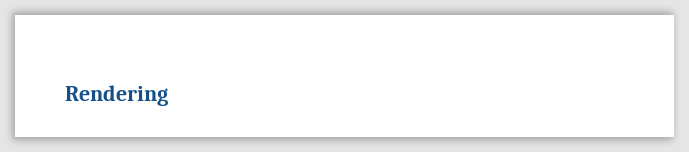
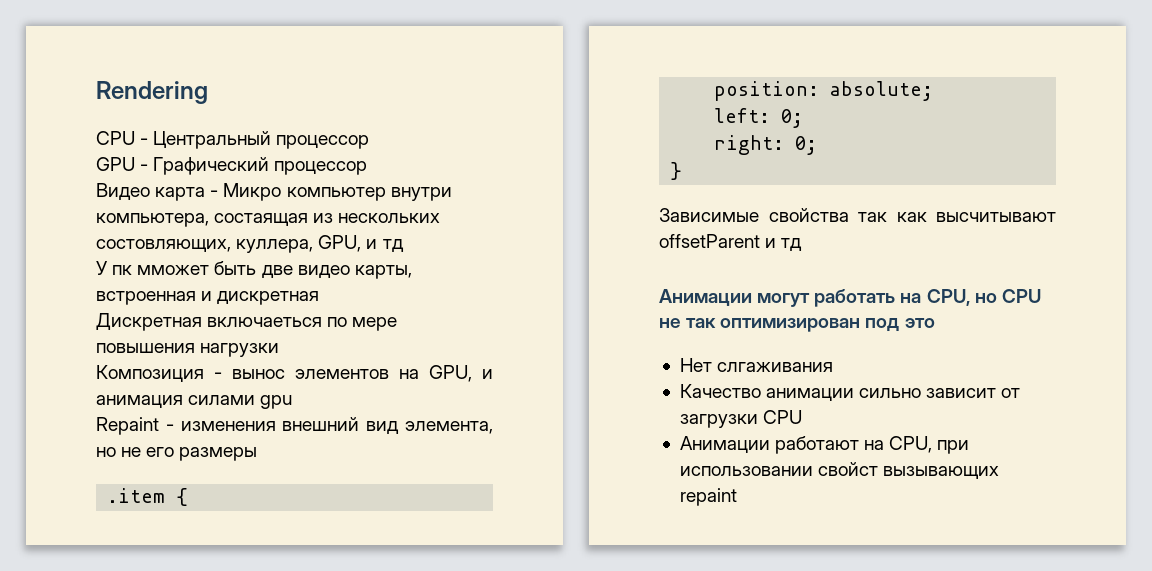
(168, 95) none -> [96,131,370,149] [96,157,368,175] [96,183,452,201] [96,213,441,227] [96,235,404,253] [96,261,412,279] [96,291,320,305] [96,313,398,331] [96,343,280,357] [96,365,493,382] [96,395,293,409] [96,417,494,435] [96,447,258,461] [107,488,189,506] [714,81,934,101] [714,108,804,128] [714,135,818,155] [670,162,683,180] [659,208,1056,222] [659,234,803,251] [659,289,1041,307] [659,318,935,332] [679,358,834,372] [679,384,1021,401] [679,410,803,428] [679,436,970,454] [679,462,1000,479] [679,488,737,506] // CPU - Центральный процессор // GPU - Графический процессор // Видео карта - Микро компьютер внутри компьютера, состаящая из нескольких состовляющих, куллера, GPU, и тд // У пк мможет быть две видео карты, встроенная и дискретная // Дискретная включаеться по мере повышения нагрузки // Композиция - вынос элементов на GPU, и анимация силами gpu // Repaint - изменения внешний вид элемента, но не его размеры // .item { // position: absolute; // left: 0; // right: 0; // } // Зависимые свойства так как высчитывают offsetParent и тд // Анимации могут работать на CPU, но CPU не так оптимизирован под это // Нет слгаживания // Качество анимации сильно зависит от загрузки CPU // Анимации работают на CPU, при использовании свойст вызывающих repaint

